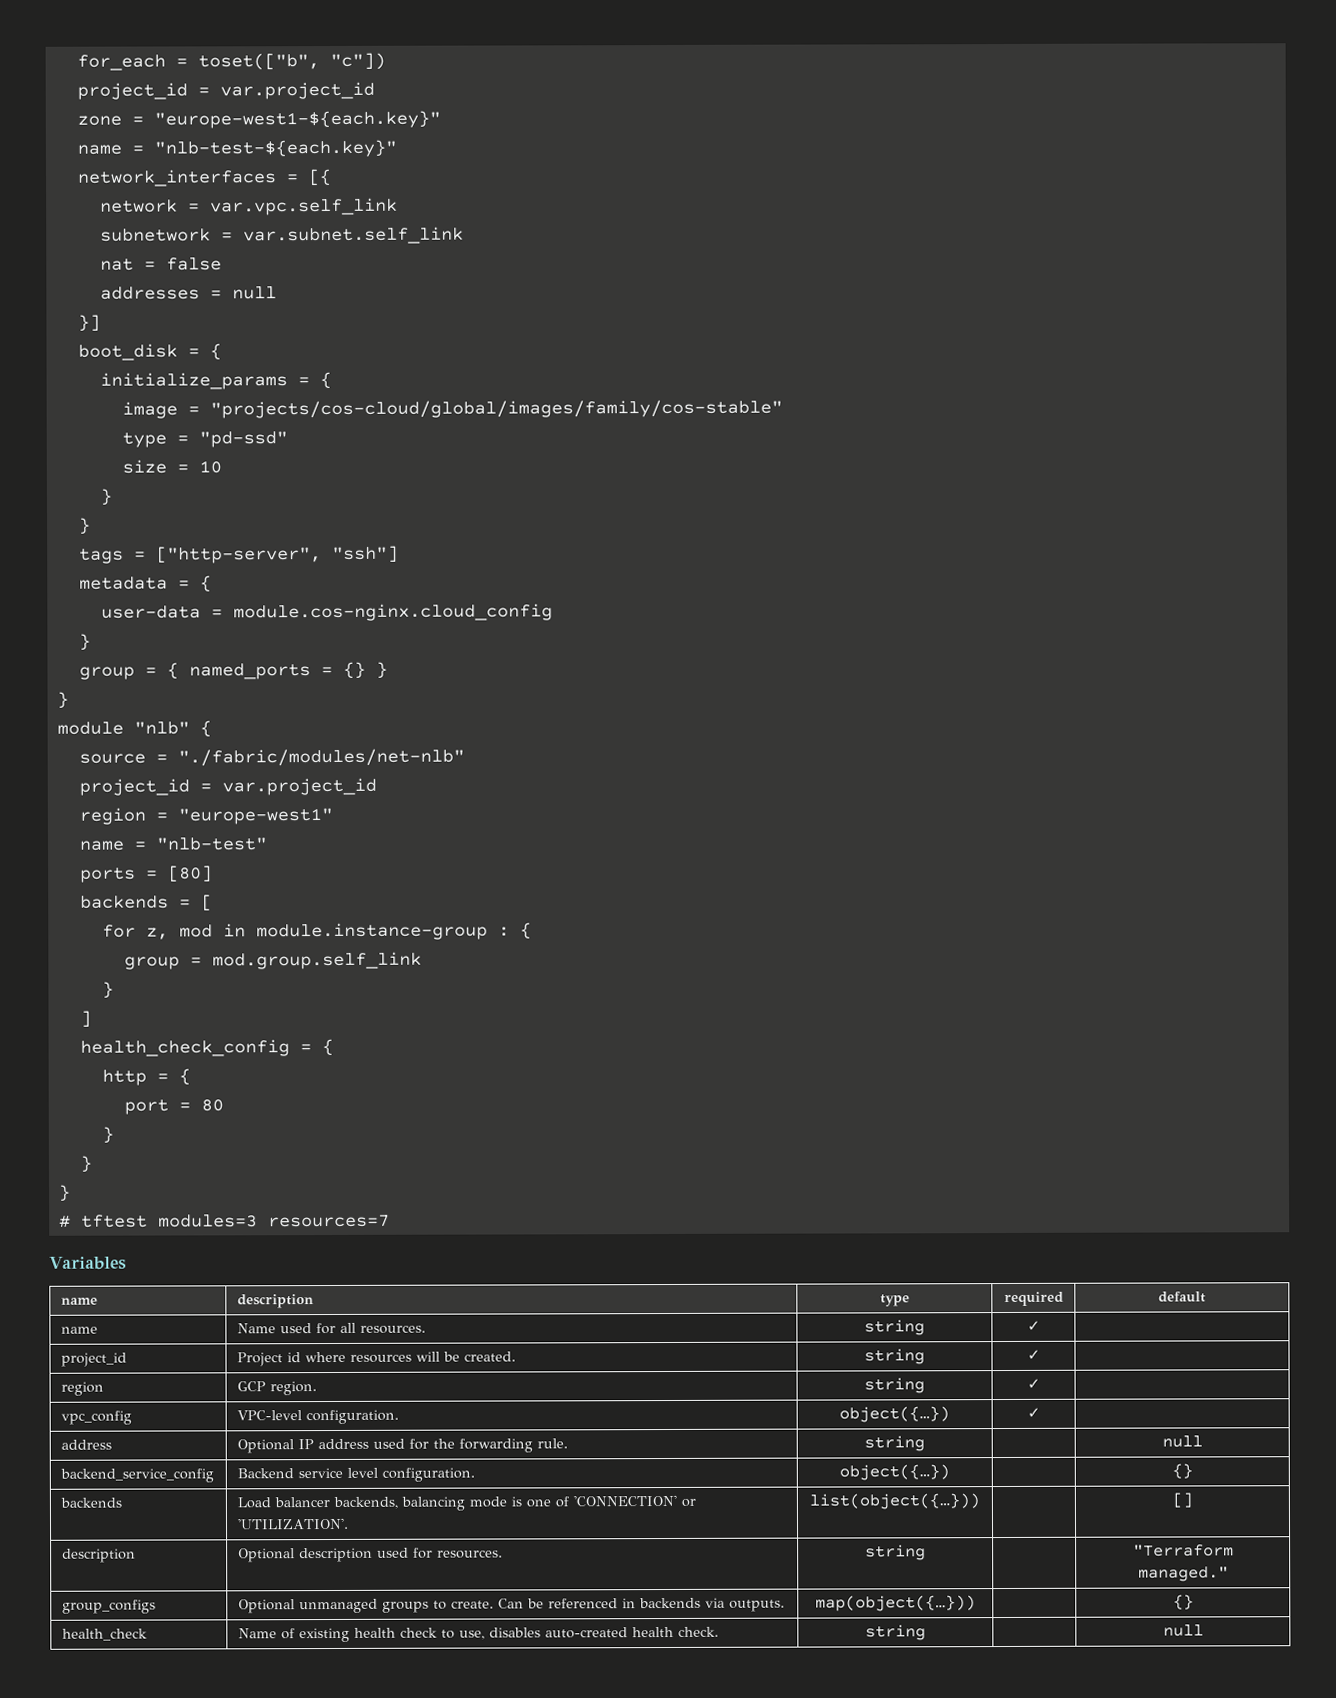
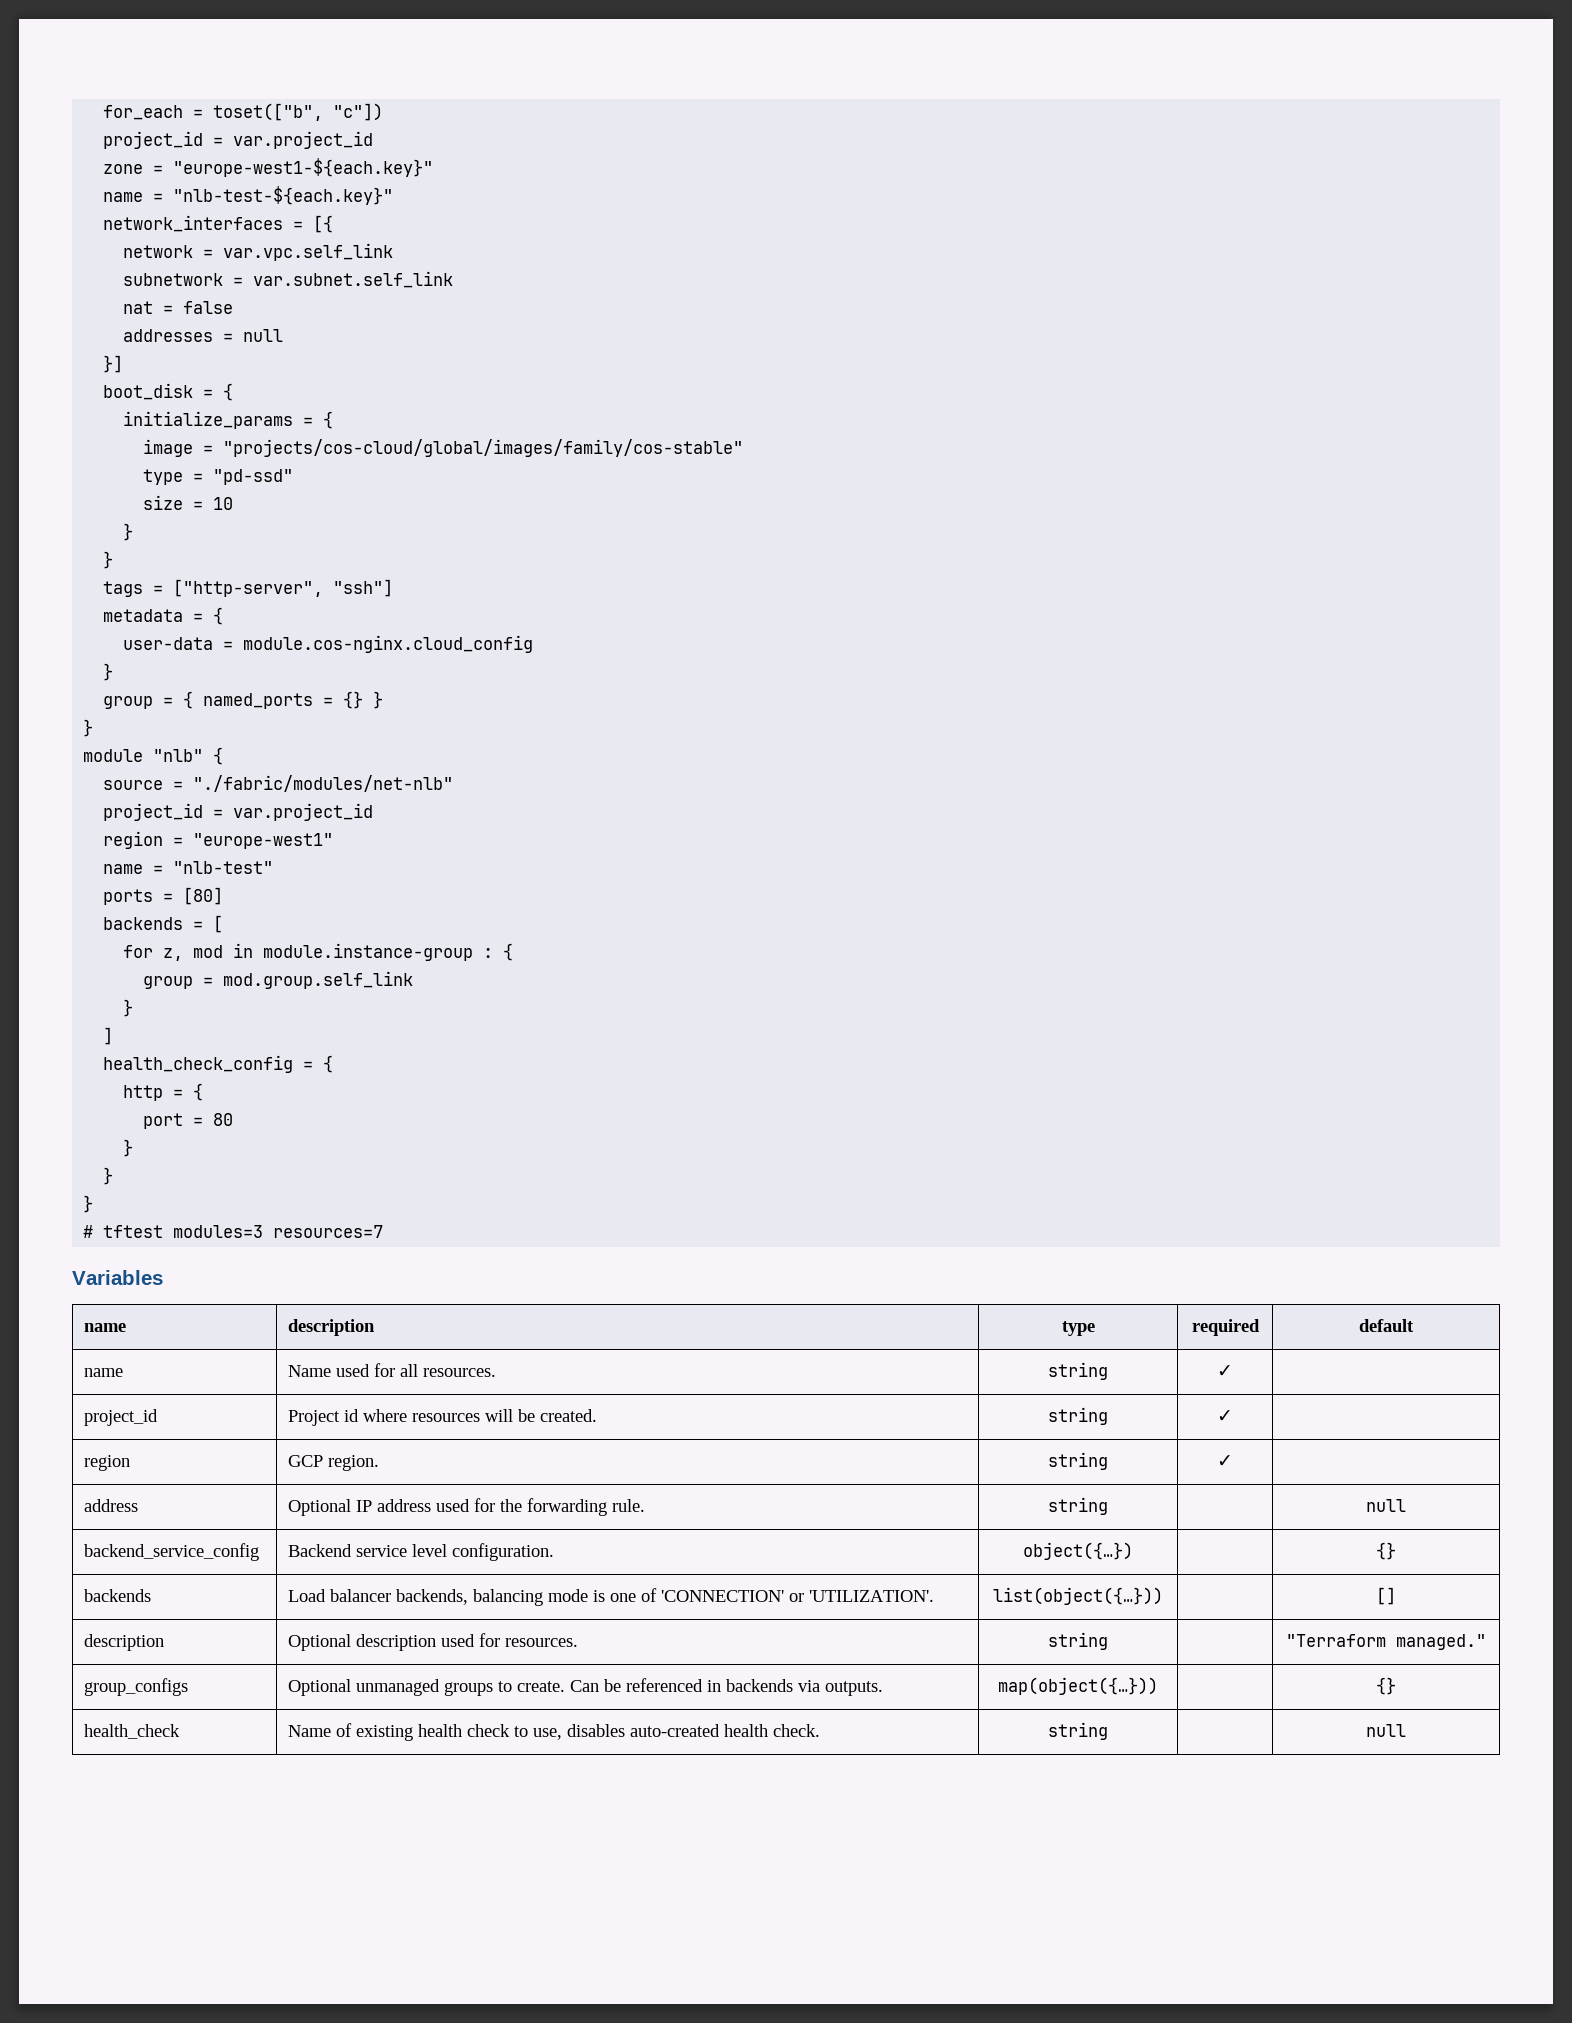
[60,1410,132,1425] [236,1409,399,1425] [839,1406,950,1423] [1026,1407,1041,1418] // vpc_config | VPC-level configuration. | object({…}) | ✓ | -> (1233, 1461) none

